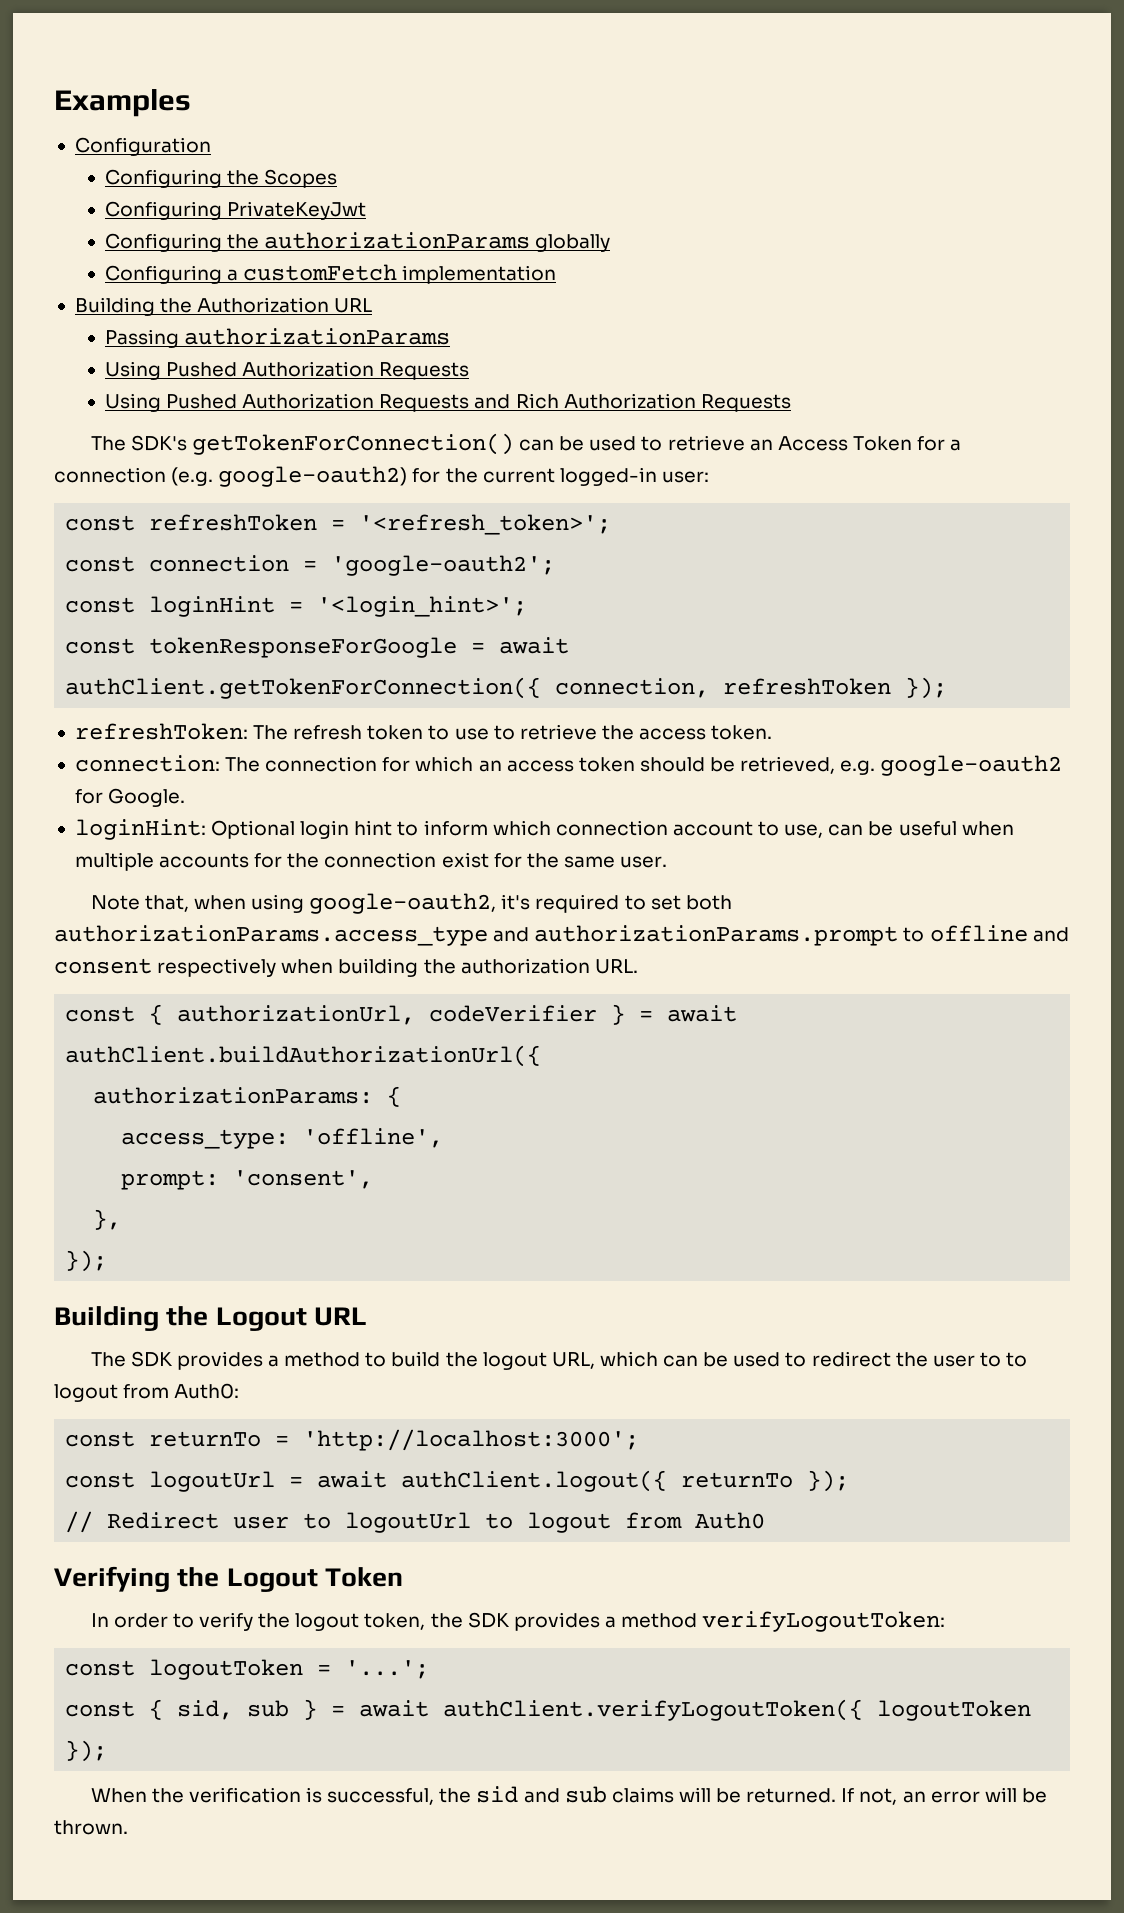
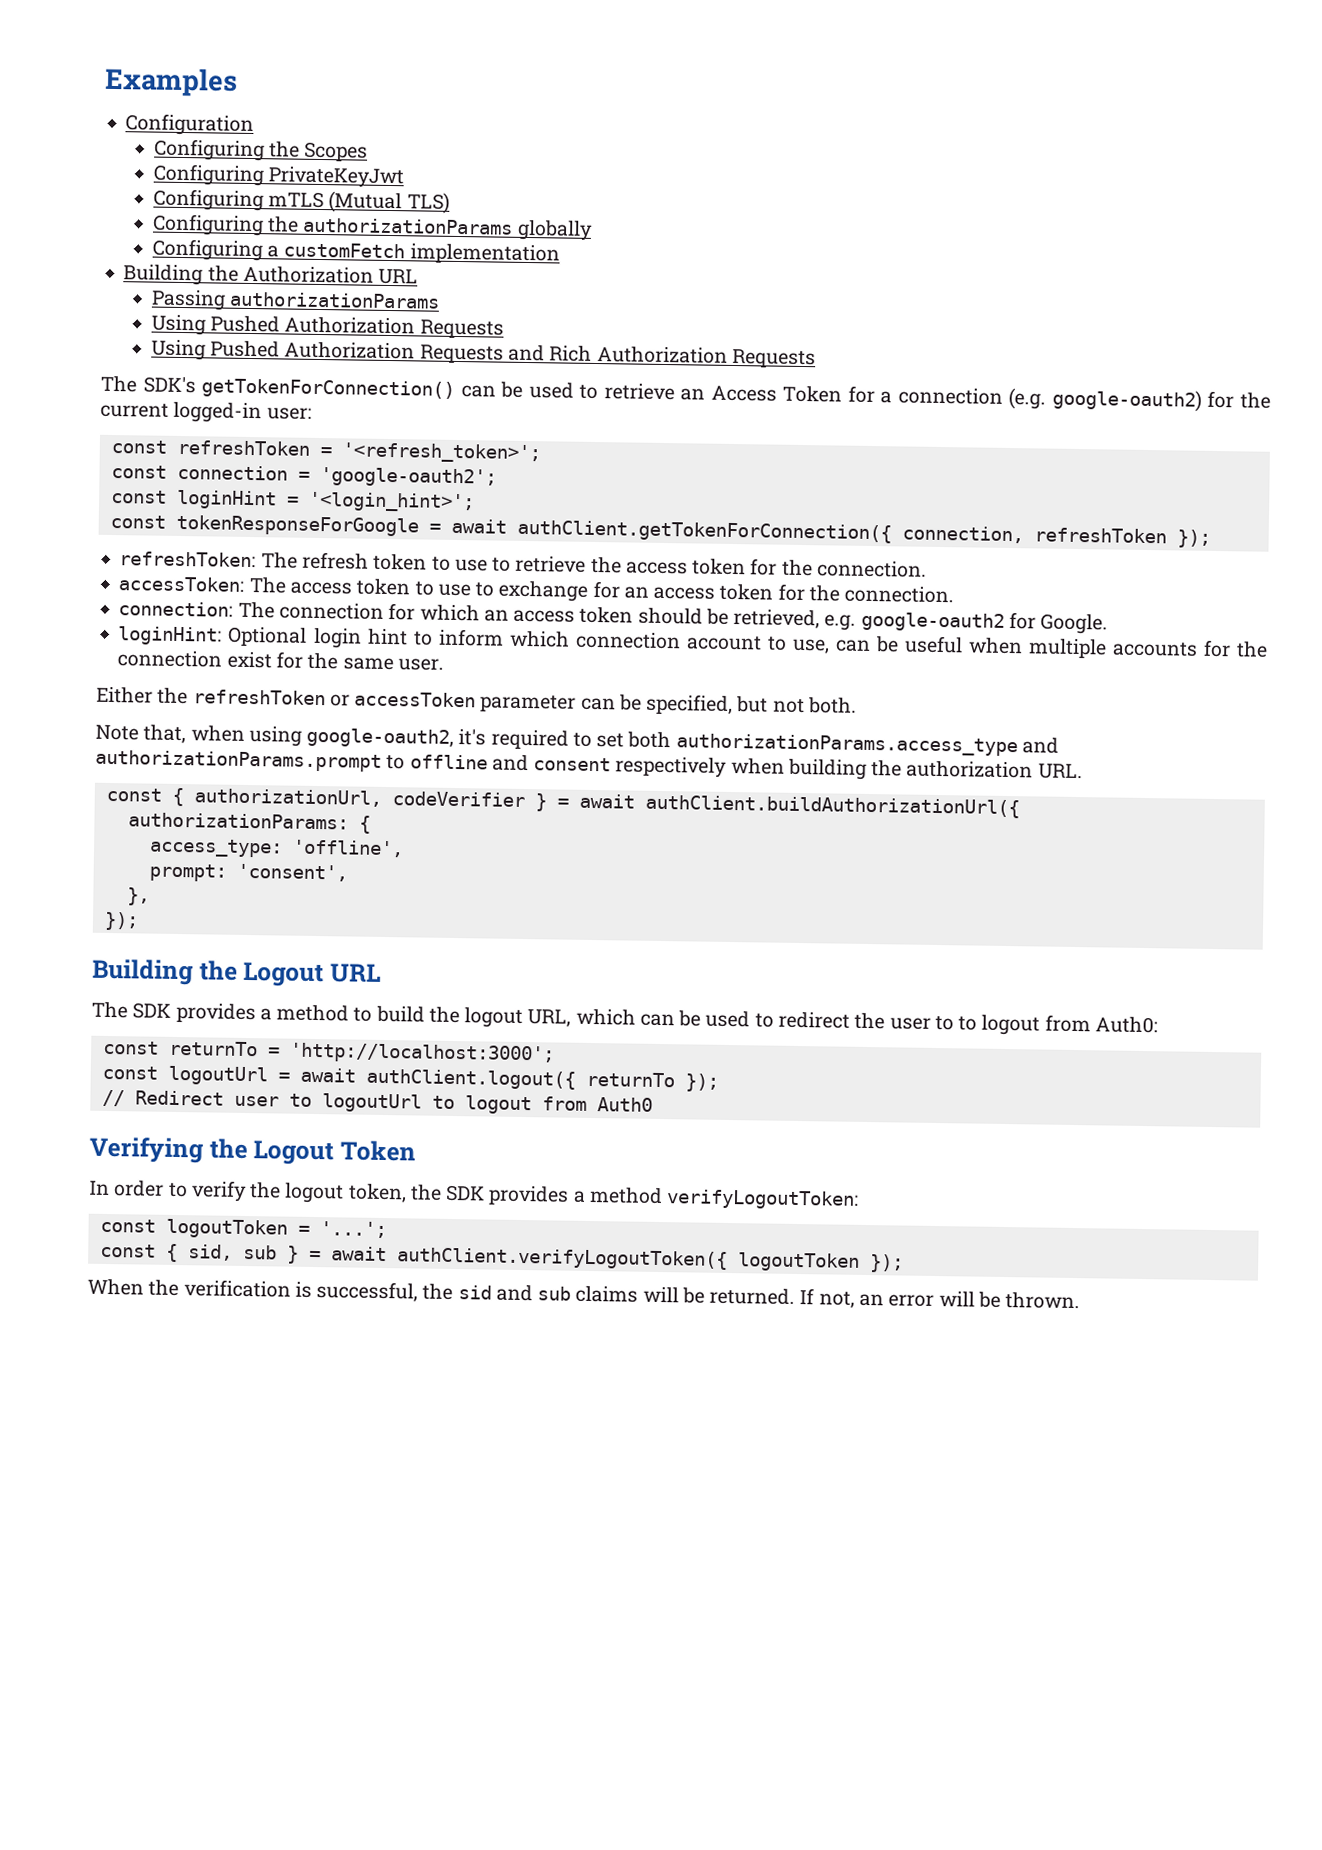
(367, 210) none -> [152,188,450,214] // Configuring mTLS (Mutual TLS)
[711,725,773,740] token. -> [692,558,927,578] [118,576,955,604] token for the connection. // accessToken: The access token to use to exchange for an access token for the connection.
(668, 862) none -> [96,686,857,716] // Either the refreshToken or accessToken parameter can be specified, but not both.

